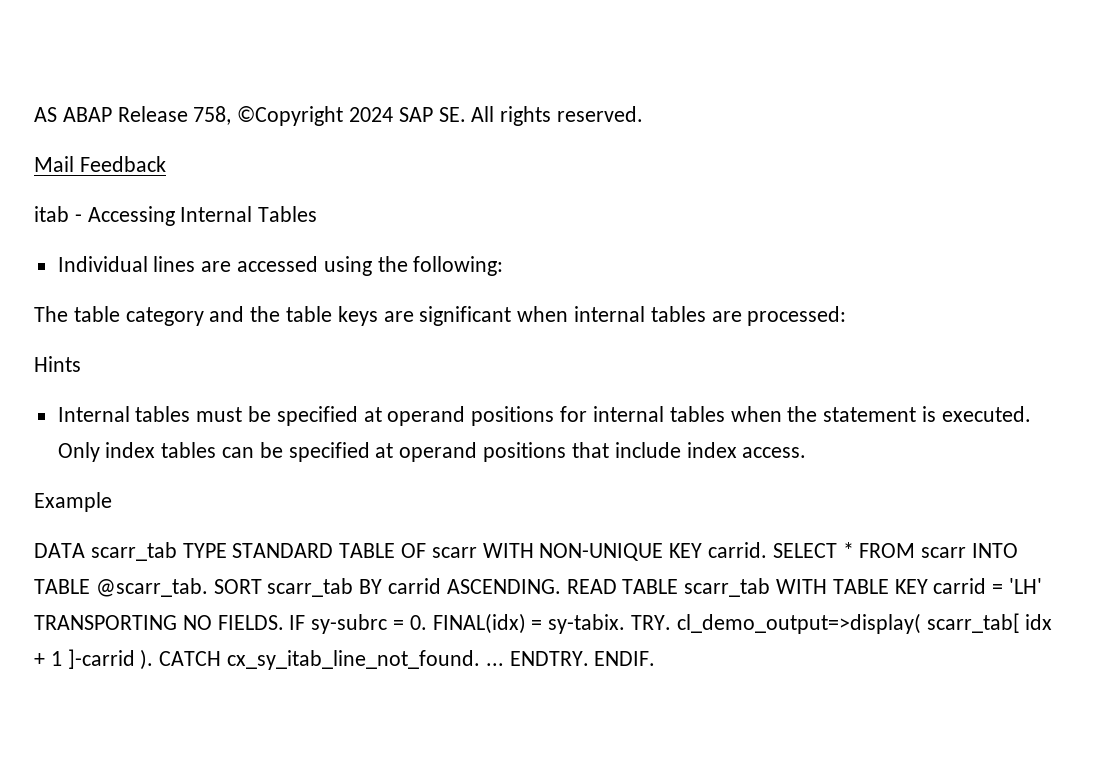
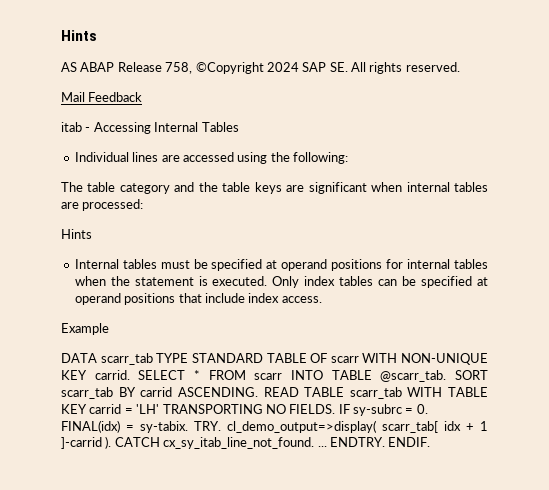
(34, 114) none -> [61,30,97,41] Hints //

